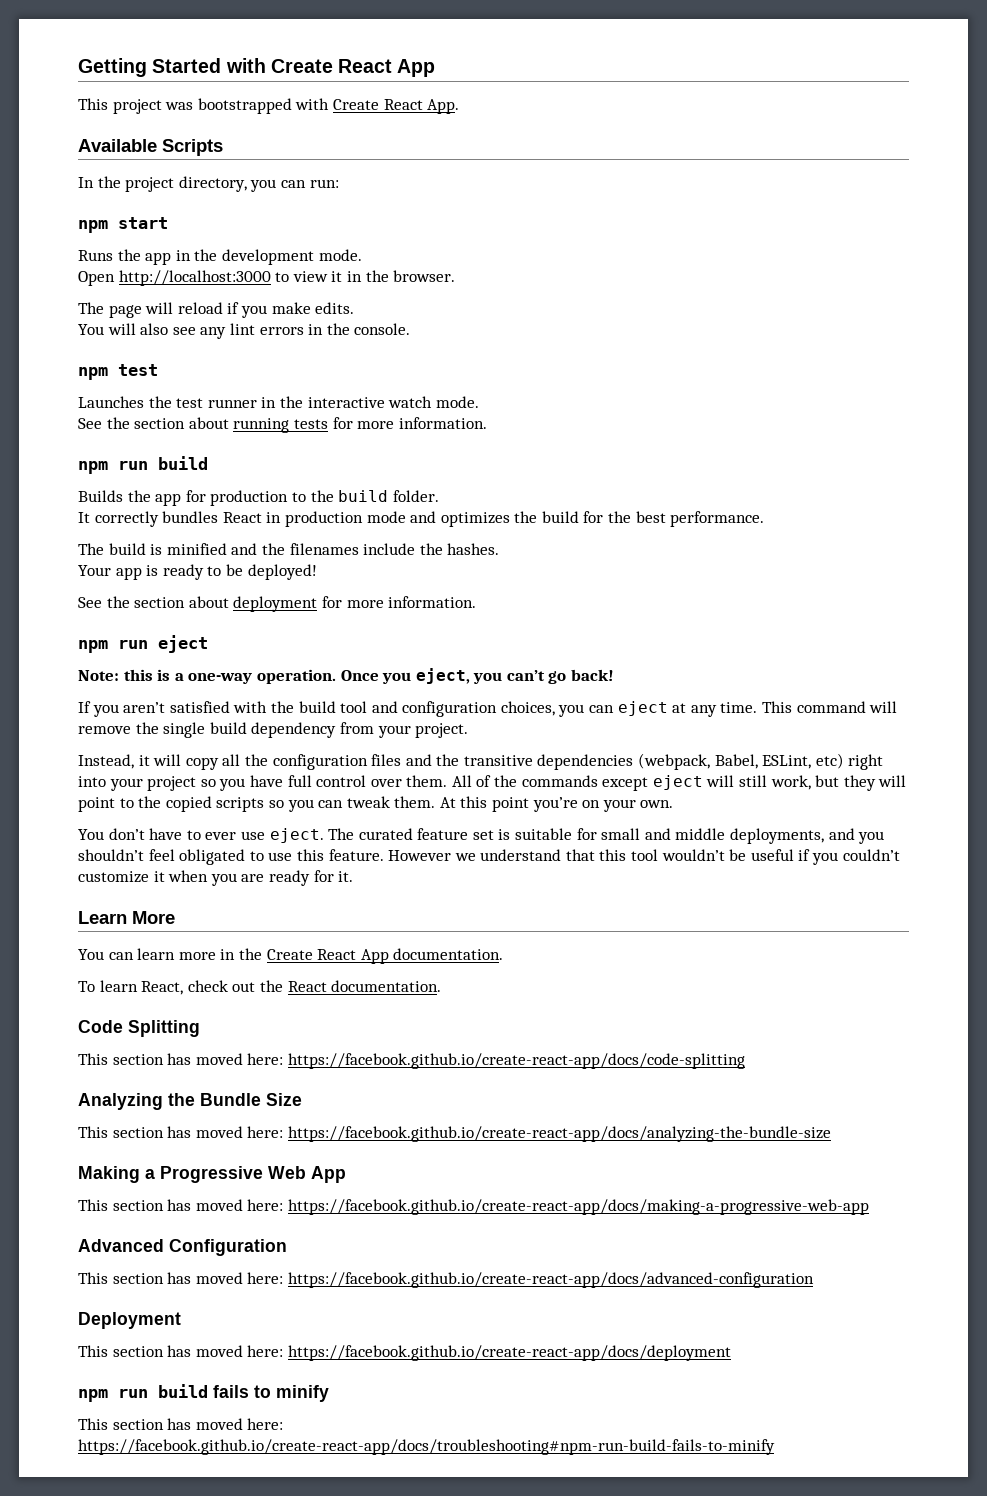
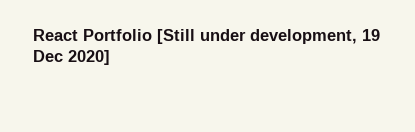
[78,58,436,77] [78,98,460,114] [78,139,223,156] [78,176,339,192] [78,217,168,233] [78,249,362,265] [78,270,456,286] [78,302,355,318] [78,323,411,339] [78,364,158,380] [78,396,479,408] [78,417,487,433] [78,456,208,474] [78,490,439,506] [78,511,765,527] [78,543,500,555] [78,564,317,580] [78,596,477,612] [78,635,208,653] [78,668,615,684] [78,701,898,717] [78,722,469,738] [78,753,884,770] [78,775,907,791] [78,796,674,812] [78,828,885,844] [78,849,900,865] [78,870,354,886] [78,911,175,924] [78,948,504,964] [78,980,442,995] [78,1020,200,1037] [78,1053,745,1069] [78,1093,302,1110] [78,1126,831,1142] [78,1166,346,1183] [78,1199,869,1215] [78,1239,287,1256] [78,1272,814,1288] [78,1312,181,1329] [78,1345,731,1361] [78,1384,329,1402] [78,1418,284,1430] [78,1439,775,1455] Getting Started with Create React App // This project was bootstrapped with Create React App. // Available Scripts // In the project directory, you can run: // npm start // Runs the app in the development mode. // Open http://localhost:3000 to view it in the browser. // The page will reload if you make edits. // You will also see any lint errors in the console. // npm test // Launches the test runner in the interactive watch mode. // See the section about running tests for more information. // npm run build // Builds the app for production to the build folder. // It correctly bundles React in production mode and optimizes the build for the best performance. // The build is minified and the filenames include the hashes. // Your app is ready to be deployed! // See the section about deployment for more information. // npm run eject // Note: this is a one-way operation. Once you eject, you can’t go back! // If you aren’t satisfied with the build tool and configuration choices, you can eject at any time. This command will remove the single build dependency from your project. // Instead, it will copy all the configuration files and the transitive dependencies (webpack, Babel, ESLint, etc) right into your project so you have full control over them. All of the commands except eject will still work, but they will point to the copied scripts so you can tweak them. At this point you’re on your own. // You don’t have to ever use eject. The curated feature set is suitable for small and middle deployments, and you shouldn’t feel obligated to use this feature. However we understand that this tool wouldn’t be useful if you couldn’t customize it when you are ready for it. // Learn More // You can learn more in the Create React App documentation. // To learn React, check out the React documentation. // Code Splitting // This section has moved here: https://facebook.github.io/create-react-app/docs/code-splitting // Analyzing the Bundle Size // This section has moved here: https://facebook.github.io/create-react-app/docs/analyzing-the-bundle-size // Making a Progressive Web App // This section has moved here: https://facebook.github.io/create-react-app/docs/making-a-progressive-web-app // Advanced Configuration // This section has moved here: https://facebook.github.io/create-react-app/docs/advanced-configuration // Deployment // This section has moved here: https://facebook.github.io/create-react-app/docs/deployment // npm run build fails to minify // This section has moved here: https://facebook.github.io/create-react-app/docs/troubleshooting#npm-run-build-fails-to-minify -> [33,29,380,44] [33,50,110,65] React Portfolio [Still under development, 19 Dec 2020]

